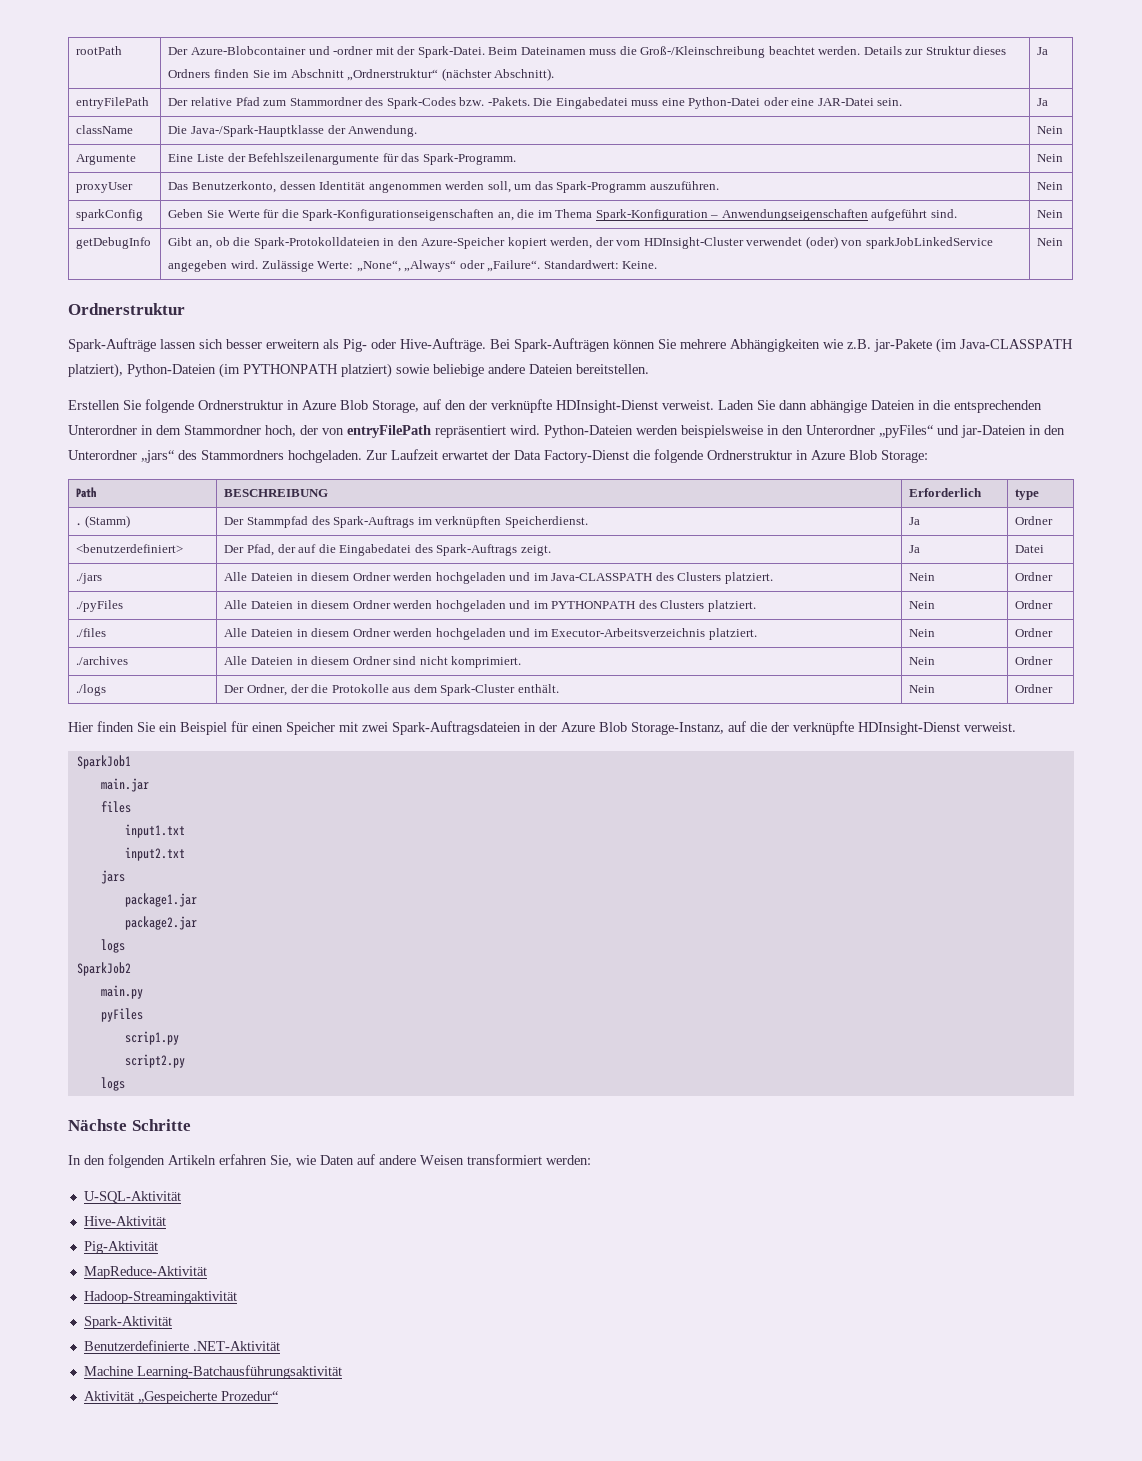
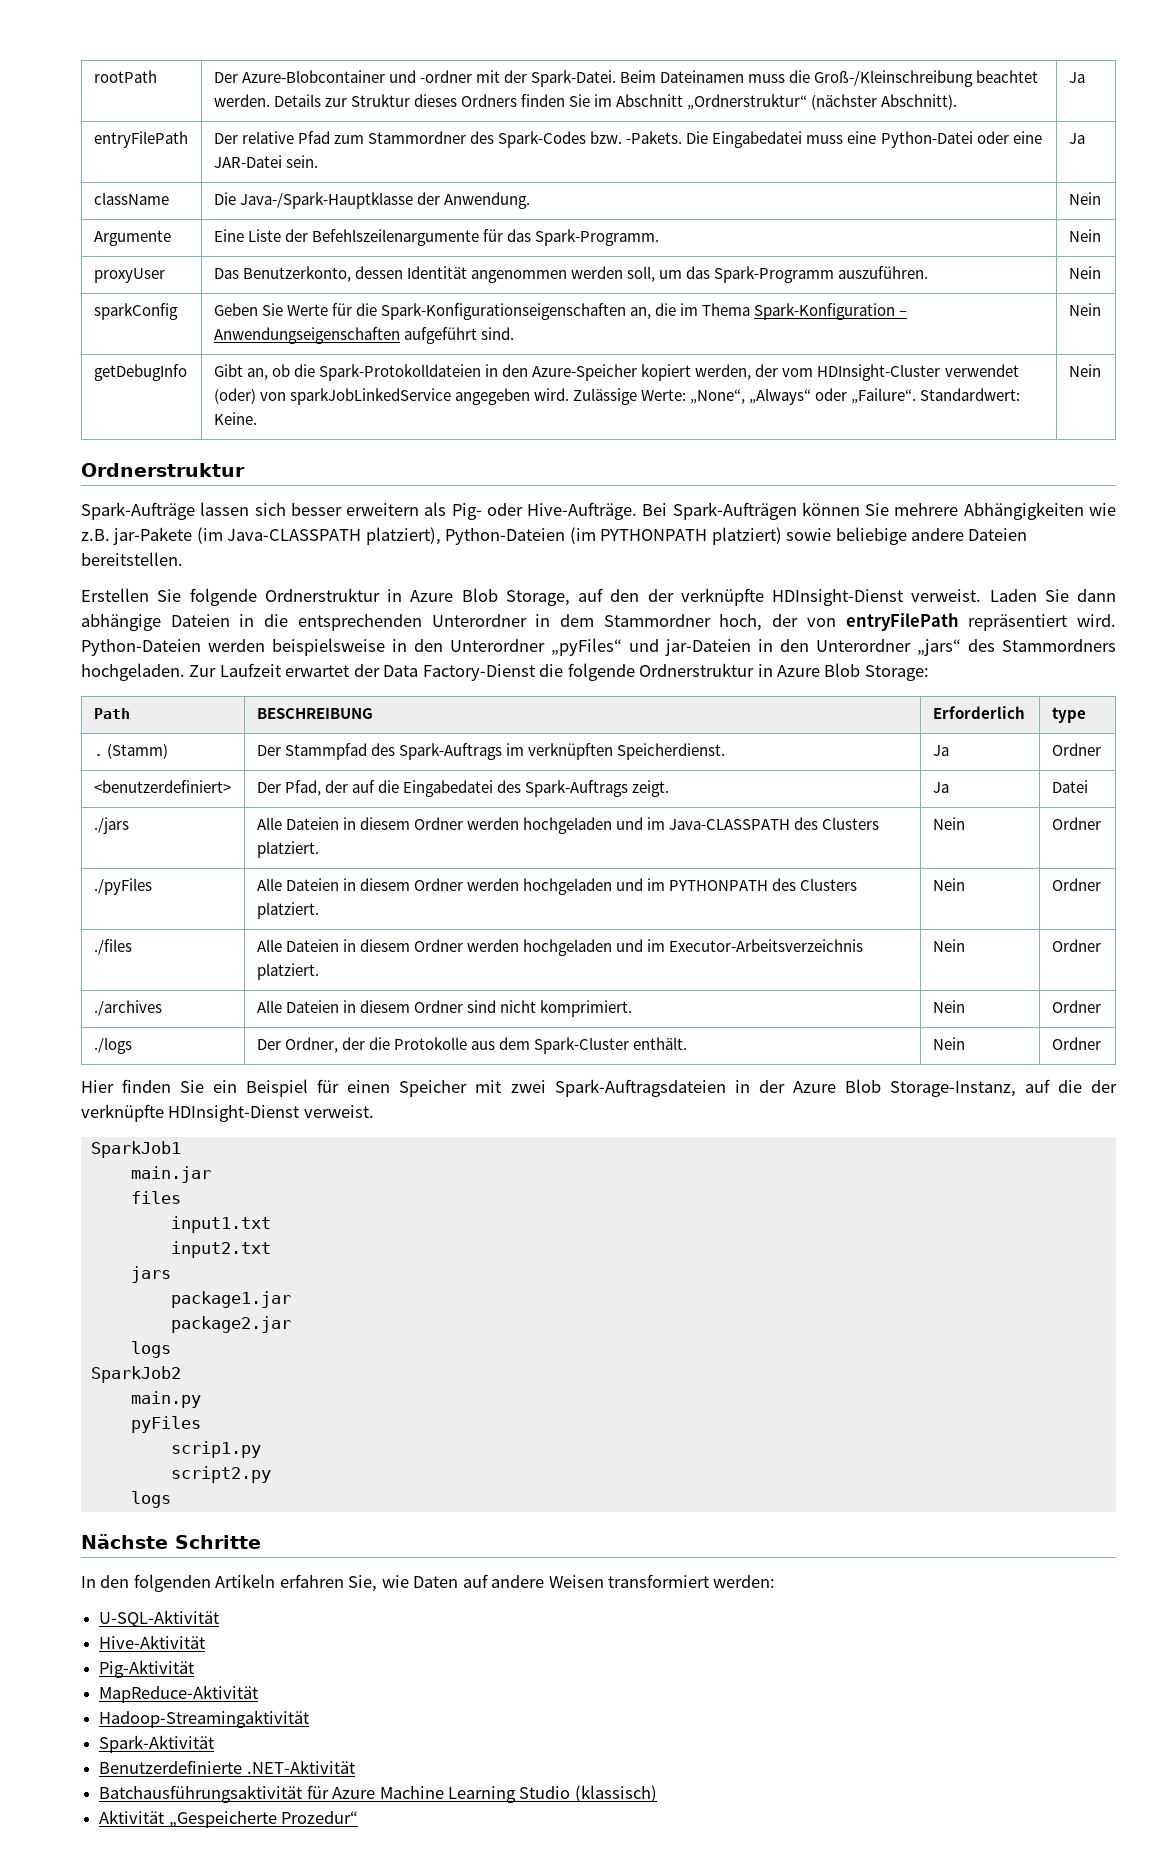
[83,1365,342,1379] Machine Learning-Batchausführungsaktivität -> [99,1785,657,1803] Batchausführungsaktivität für Azure Machine Learning Studio (klassisch)

